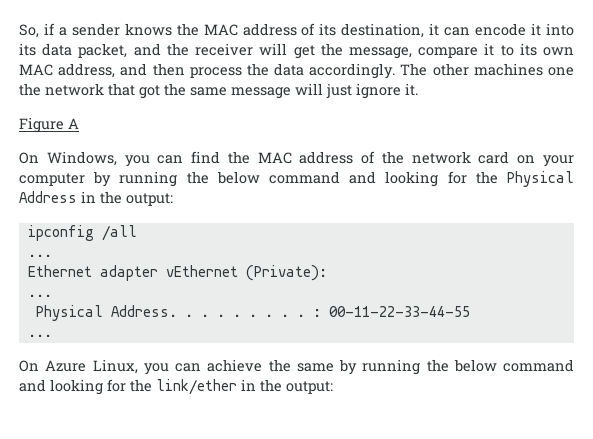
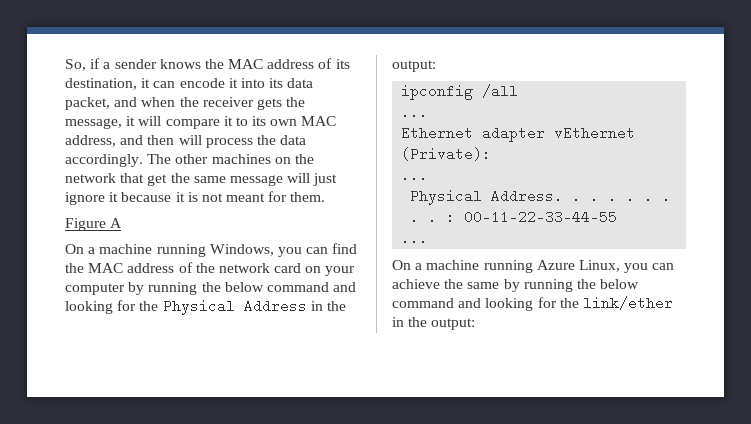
(161, 49) none -> [141,97,176,107] when
[259,43,412,59] will get the message, -> [256,97,306,110] [65,116,162,129] gets the message, it will
(185, 69) none -> [178,135,202,145] will
[548,67,574,76] one -> [274,157,291,164] on
[139,85,160,99] got -> [147,174,168,186] get
[405,83,418,96] it. -> [109,191,326,202] it because it is not meant for them.
(39, 158) none -> [88,244,206,257] a machine running
(39, 366) none -> [415,260,533,273] a machine running

